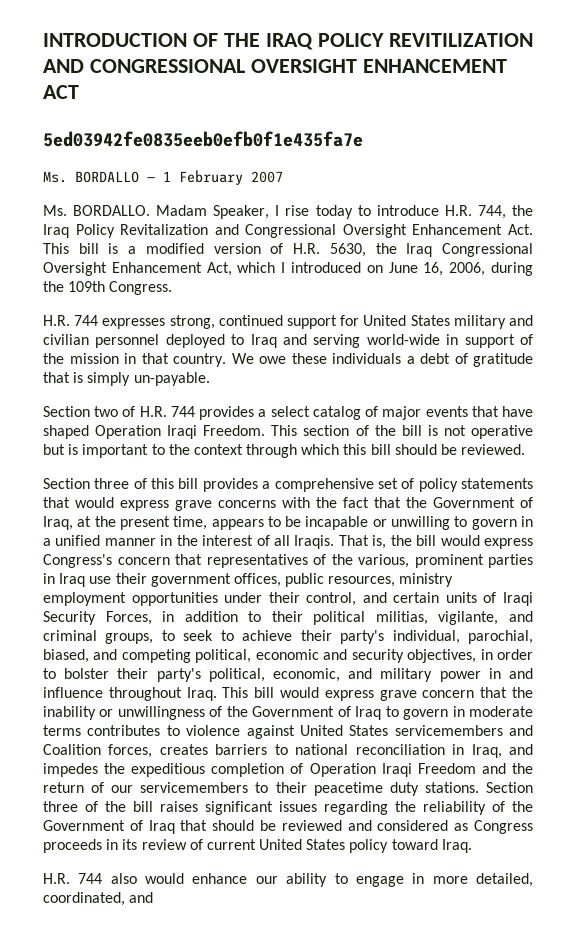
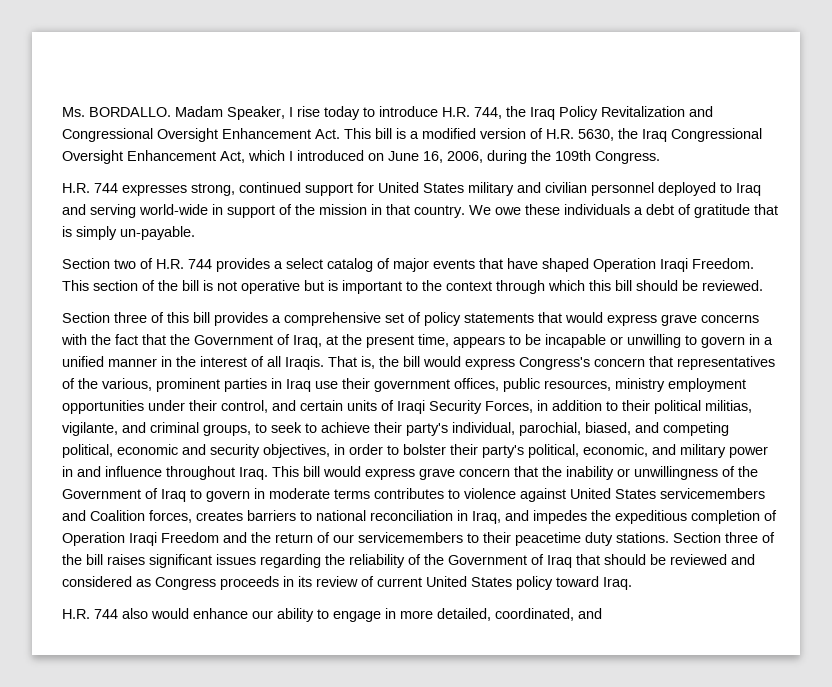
[43,33,533,50] [43,59,507,73] [43,85,79,99] [43,131,363,147] [43,170,283,185] INTRODUCTION OF THE IRAQ POLICY REVITILIZATION AND CONGRESSIONAL OVERSIGHT ENHANCEMENT ACT // 5ed03942fe0835eeb0efb0f1e435fa7e // Ms. BORDALLO — 1 February 2007 // -> (62, 112) none

